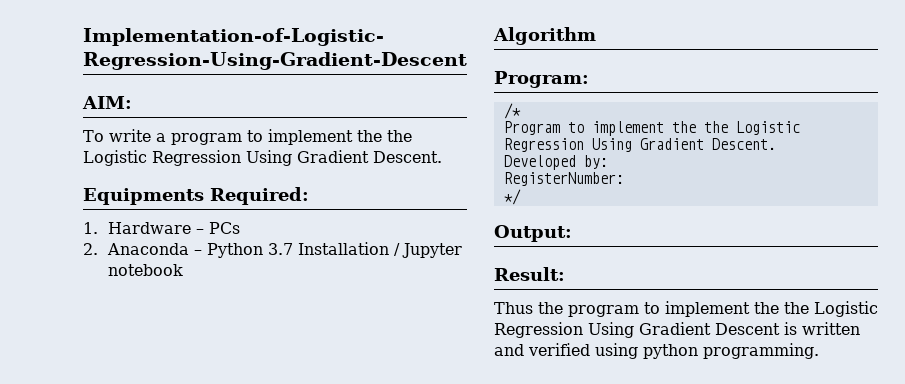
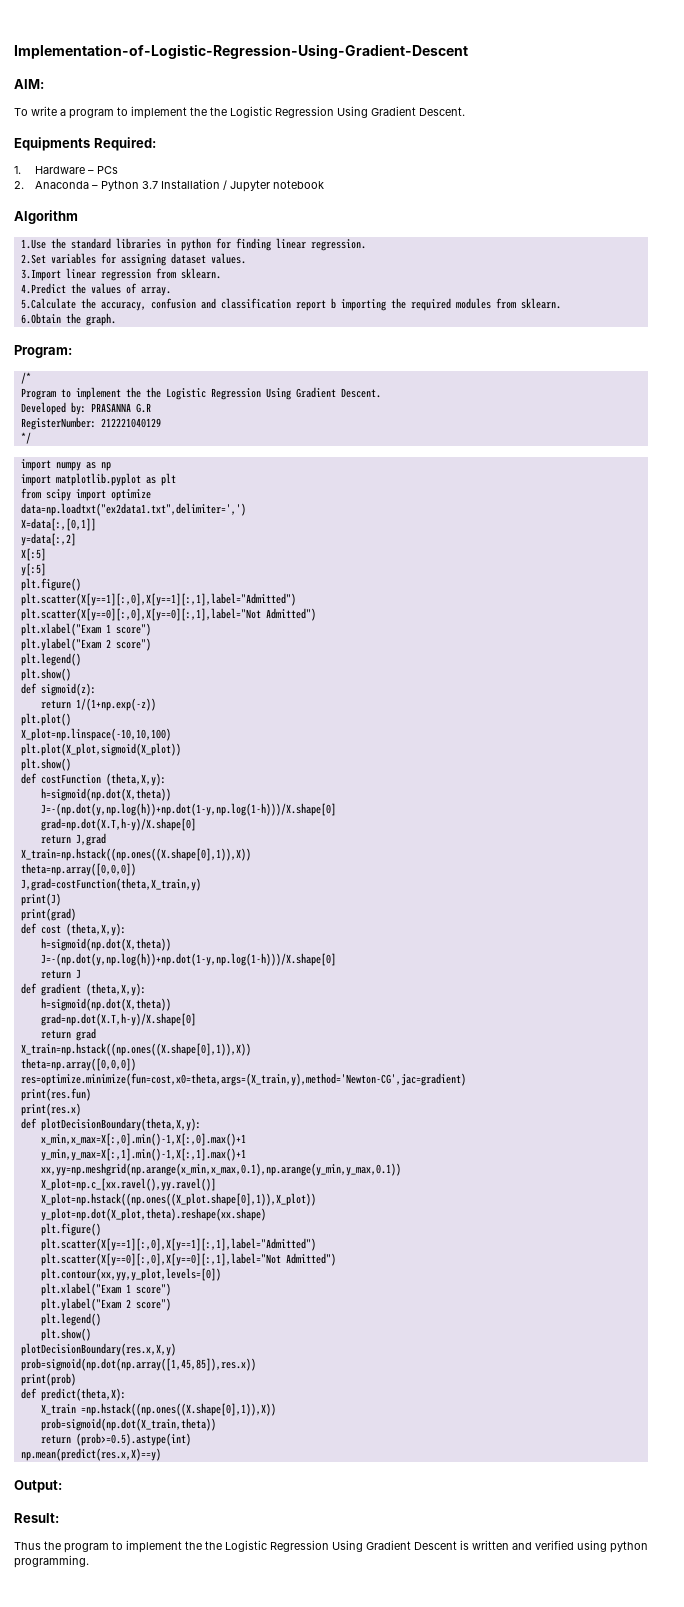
(596, 36) none -> [20,238,366,251] [20,253,246,266] [20,268,221,281] [20,283,171,296] [20,298,561,311] [20,313,116,326] // 1.Use the standard libraries in python for finding linear regression. // 2.Set variables for assigning dataset values. // 3.Import linear regression from sklearn. // 4.Predict the values of array. // 5.Calculate the accuracy, confusion and classification report b importing the required modules from sklearn. // 6.Obtain the graph.
(608, 162) none -> [90,403,151,413] PRASANNA G.R
(624, 179) none -> [100,418,161,428] 212221040129
(521, 197) none -> [20,459,111,471] [20,473,176,486] [20,488,151,501] [20,503,246,516] [20,518,96,531] [20,533,76,546] [20,548,46,561] [20,563,46,576] [20,578,81,591] [20,593,296,606] [20,608,316,621] [20,623,151,636] [20,638,151,651] [20,653,81,666] [20,668,71,681] [20,683,96,696] [40,698,156,711] [20,713,71,726] [20,728,171,741] [20,743,181,756] [20,758,71,771] [20,773,166,786] [40,788,171,801] [40,803,336,816] [40,818,196,831] [40,833,106,846] [20,848,251,861] [20,863,136,876] [20,878,201,891] [20,893,61,906] [20,908,76,921] [20,923,126,936] [40,938,171,951] [40,953,336,966] [40,969,81,979] [20,983,146,996] [40,998,171,1011] [40,1013,196,1026] [40,1028,96,1041] [20,1043,251,1056] [20,1058,136,1071] [20,1073,466,1086] [20,1088,91,1101] [20,1103,81,1116] [20,1118,201,1131] [40,1133,246,1146] [40,1148,246,1161] [40,1163,401,1176] [40,1178,216,1191] [40,1193,316,1206] [40,1208,266,1221] [40,1223,101,1236] [40,1238,316,1251] [40,1253,336,1266] [40,1268,221,1281] [40,1283,171,1296] [40,1298,171,1311] [40,1313,101,1326] [40,1328,91,1341] [20,1343,176,1356] [20,1358,256,1371] [20,1373,76,1386] [20,1388,126,1401] [40,1403,276,1416] [40,1418,216,1431] [40,1433,191,1446] [20,1448,161,1461] // import numpy as np // import matplotlib.pyplot as plt // from scipy import optimize // data=np.loadtxt("ex2data1.txt",delimiter=',') // X=data[:,[0,1]] // y=data[:,2] // X[:5] // y[:5] // plt.figure() // plt.scatter(X[y==1][:,0],X[y==1][:,1],label="Admitted") // plt.scatter(X[y==0][:,0],X[y==0][:,1],label="Not Admitted") // plt.xlabel("Exam 1 score") // plt.ylabel("Exam 2 score") // plt.legend() // plt.show() // def sigmoid(z): // return 1/(1+np.exp(-z)) // plt.plot() // X_plot=np.linspace(-10,10,100) // plt.plot(X_plot,sigmoid(X_plot)) // plt.show() // def costFunction (theta,X,y): // h=sigmoid(np.dot(X,theta)) // J=-(np.dot(y,np.log(h))+np.dot(1-y,np.log(1-h)))/X.shape[0] // grad=np.dot(X.T,h-y)/X.shape[0] // return J,grad // X_train=np.hstack((np.ones((X.shape[0],1)),X)) // theta=np.array([0,0,0]) // J,grad=costFunction(theta,X_train,y) // print(J) // print(grad) // def cost (theta,X,y): // h=sigmoid(np.dot(X,theta)) // J=-(np.dot(y,np.log(h))+np.dot(1-y,np.log(1-h)))/X.shape[0] // return J // def gradient (theta,X,y): // h=sigmoid(np.dot(X,theta)) // grad=np.dot(X.T,h-y)/X.shape[0] // return grad // X_train=np.hstack((np.ones((X.shape[0],1)),X)) // theta=np.array([0,0,0]) // res=optimize.minimize(fun=cost,x0=theta,args=(X_train,y),method='Newton-CG',jac=gradient) // print(res.fun) // print(res.x) // def plotDecisionBoundary(theta,X,y): // x_min,x_max=X[:,0].min()-1,X[:,0].max()+1 // y_min,y_max=X[:,1].min()-1,X[:,1].max()+1 // xx,yy=np.meshgrid(np.arange(x_min,x_max,0.1),np.arange(y_min,y_max,0.1)) // X_plot=np.c_[xx.ravel(),yy.ravel()] // X_plot=np.hstack((np.ones((X_plot.shape[0],1)),X_plot)) // y_plot=np.dot(X_plot,theta).reshape(xx.shape) // plt.figure() // plt.scatter(X[y==1][:,0],X[y==1][:,1],label="Admitted") // plt.scatter(X[y==0][:,0],X[y==0][:,1],label="Not Admitted") // plt.contour(xx,yy,y_plot,levels=[0]) // plt.xlabel("Exam 1 score") // plt.ylabel("Exam 2 score") // plt.legend() // plt.show() // plotDecisionBoundary(res.x,X,y) // prob=sigmoid(np.dot(np.array([1,45,85]),res.x)) // print(prob) // def predict(theta,X): // X_train =np.hstack((np.ones((X.shape[0],1)),X)) // prob=sigmoid(np.dot(X_train,theta)) // return (prob>=0.5).astype(int) // np.mean(predict(res.x,X)==y)

